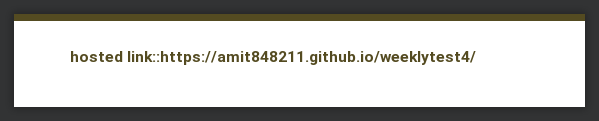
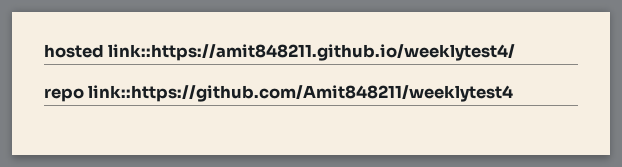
(477, 58) none -> [44,85,514,102] // repo link::https://github.com/Amit848211/weeklytest4

